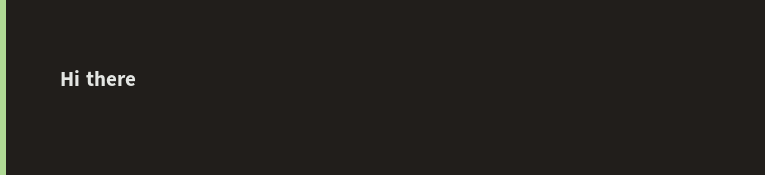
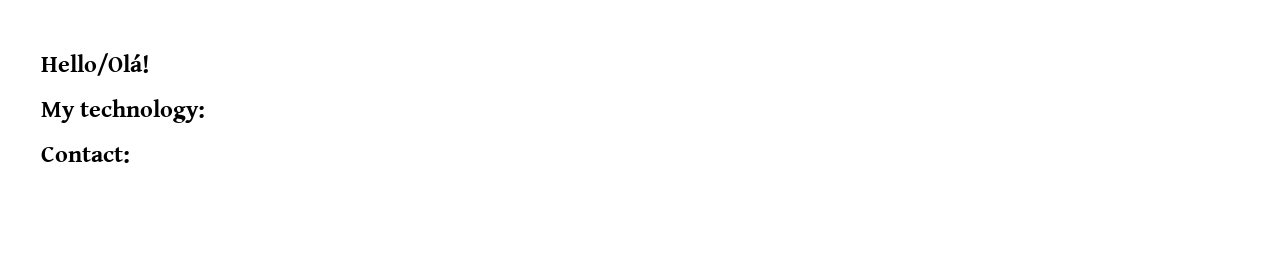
[60,70,136,86] Hi there -> [41,53,150,76] [41,99,206,123] [41,147,130,163] Hello/Olá! // My technology: // Contact:

